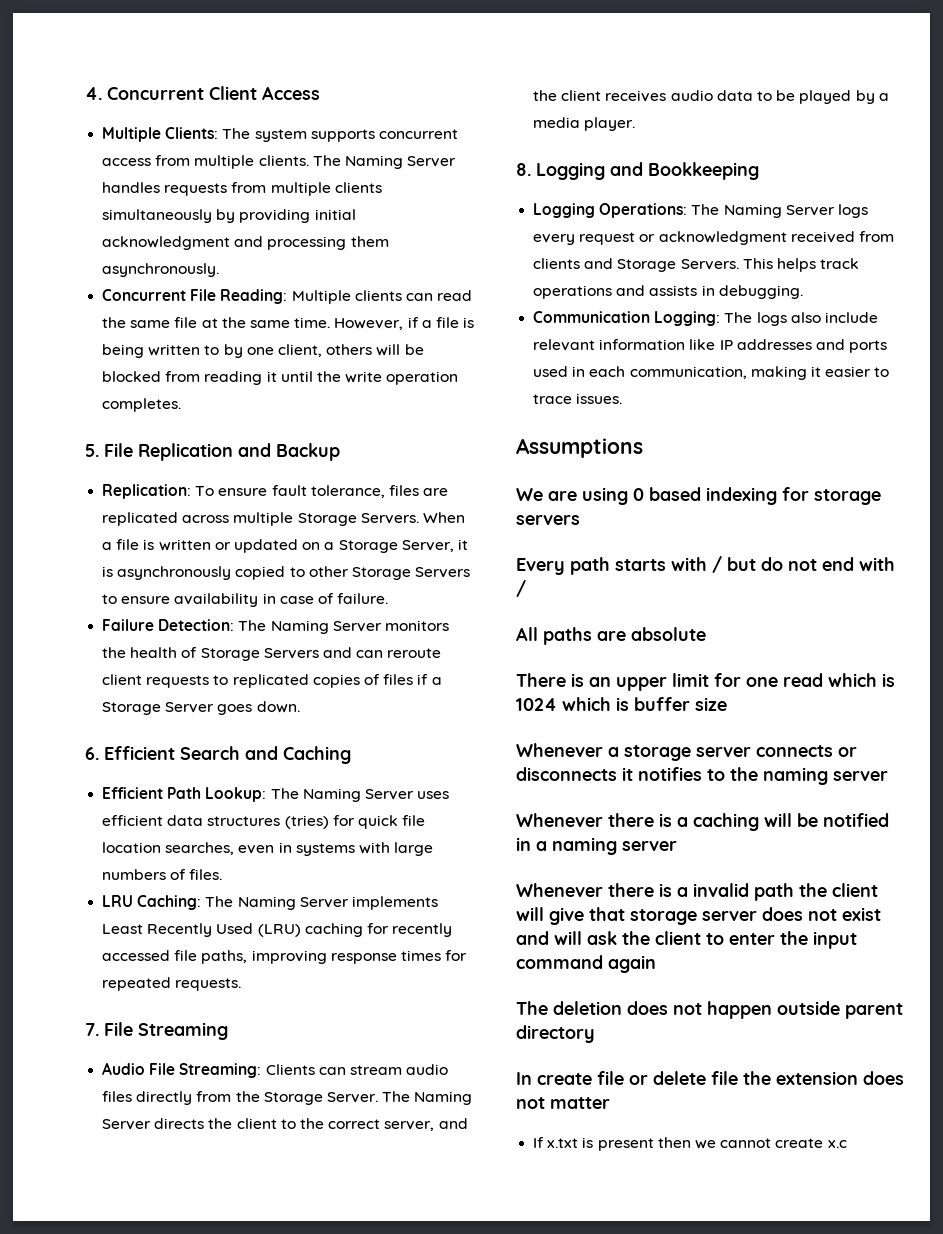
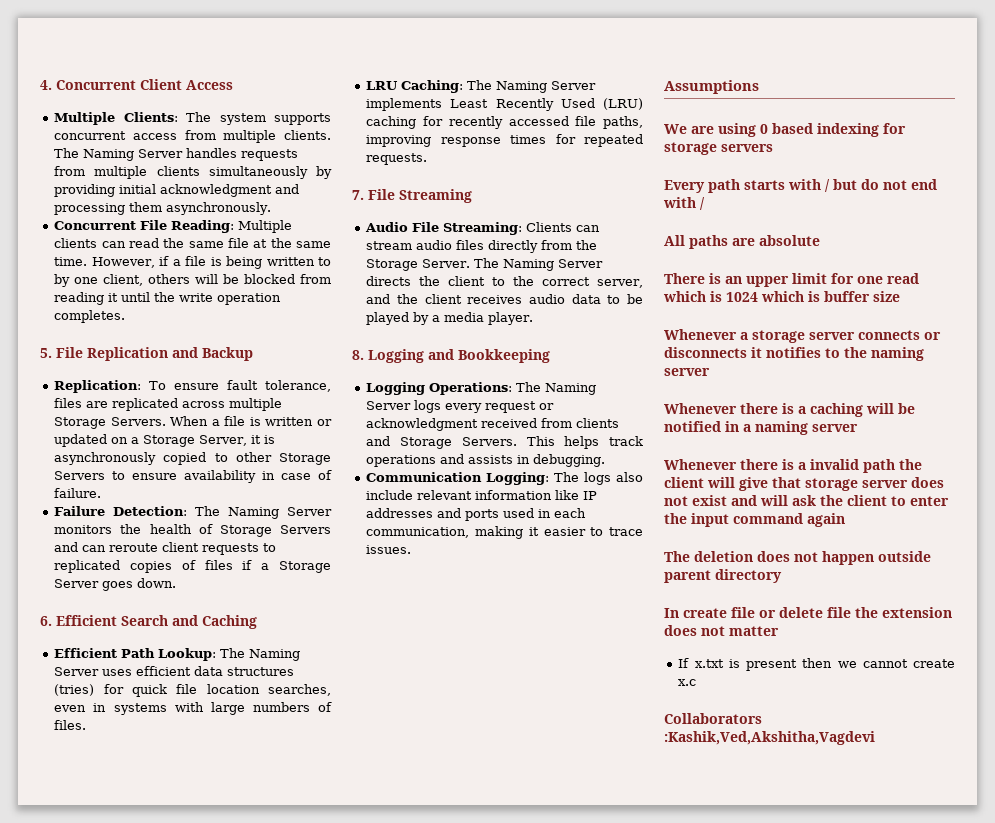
(847, 1144) none -> [664,713,762,724] [664,731,875,745] // Collaborators :Kashik,Ved,Akshitha,Vagdevi

